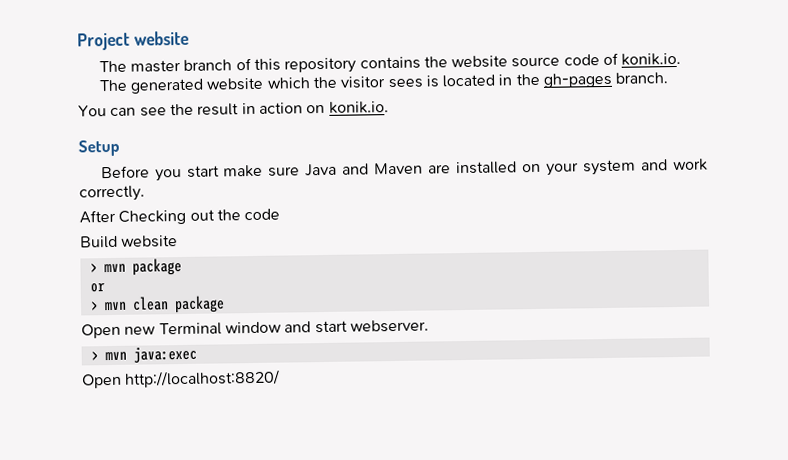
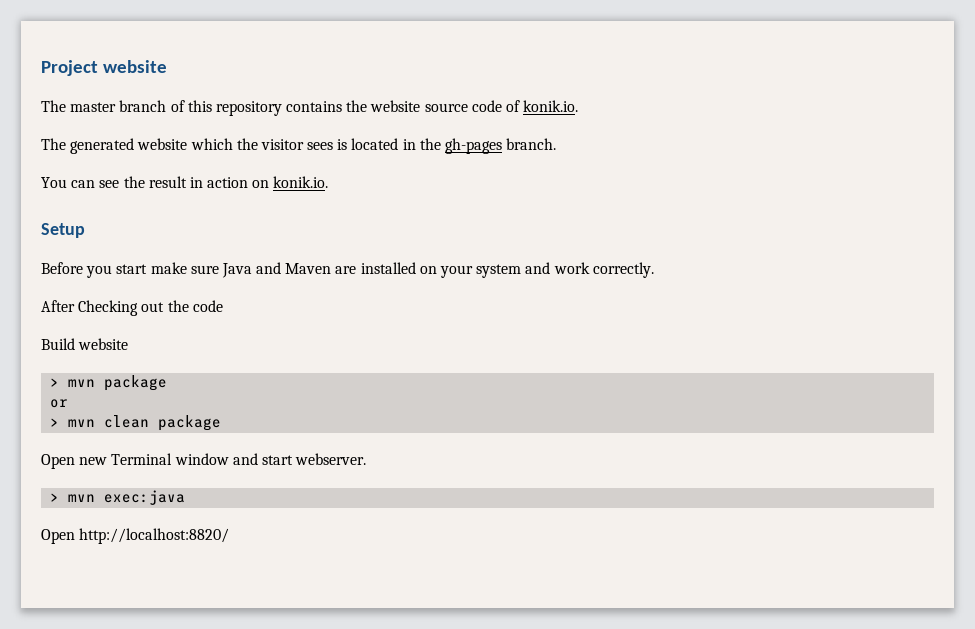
[132,346,197,363] java:exec -> [104,490,186,505] exec:java

